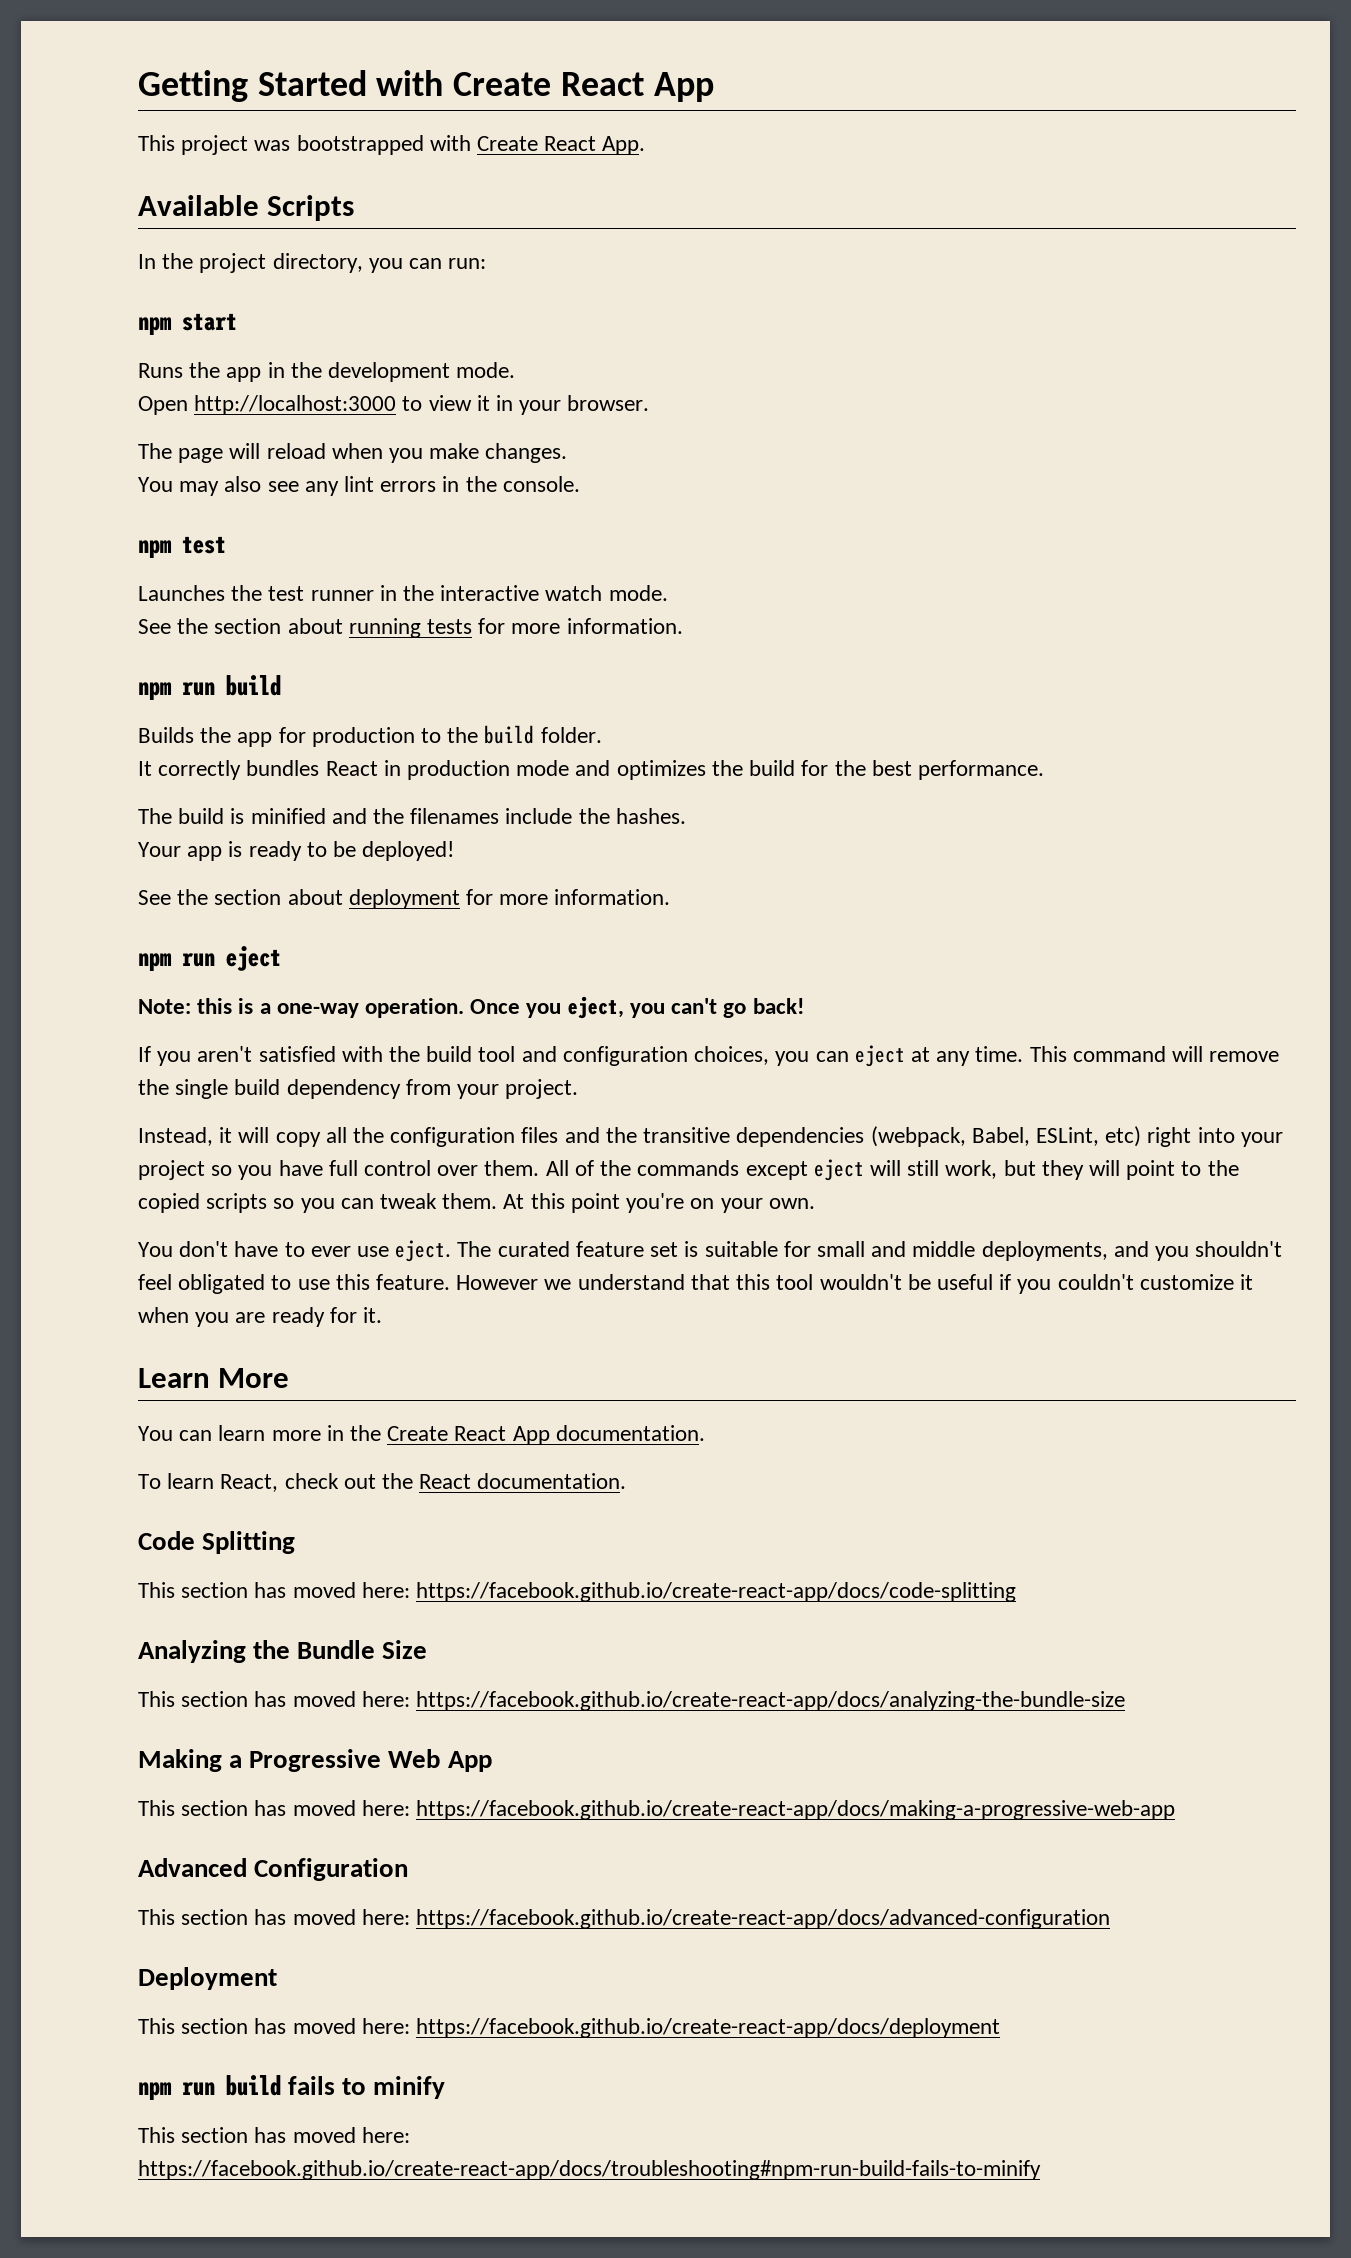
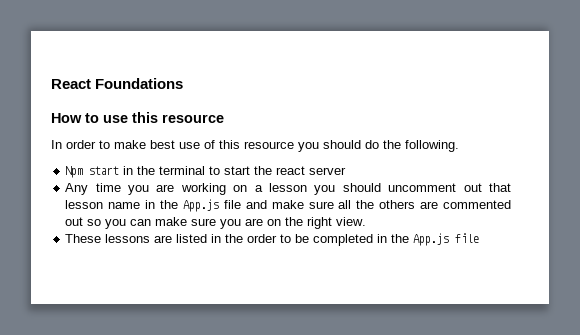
[138,70,714,102] [138,135,646,155] [138,195,355,221] [138,253,487,273] [138,313,237,335] [138,362,516,382] [138,395,650,415] [138,443,568,463] [138,476,580,496] [138,536,226,558] [138,585,668,601] [138,618,683,638] [138,675,281,700] [138,725,602,747] [138,760,1044,780] [138,808,686,824] [138,841,455,861] [138,889,671,909] [138,946,281,971] [138,996,804,1019] [138,1045,1280,1067] [138,1079,579,1099] [138,1126,1283,1147] [138,1159,1239,1181] [138,1193,815,1213] [138,1240,1283,1262] [138,1274,1253,1294] [138,1307,383,1327] [138,1368,290,1388] [138,1425,705,1445] [138,1473,627,1492] [138,1531,296,1554] [138,1582,1017,1602] [138,1640,428,1663] [138,1691,1126,1711] [138,1749,492,1772] [138,1800,1176,1820] [138,1858,409,1881] [138,1909,1111,1929] [138,1967,277,1990] [138,2018,1001,2038] [138,2075,446,2100] [138,2127,410,2143] [138,2160,1041,2180] Getting Started with Create React App // This project was bootstrapped with Create React App. // Available Scripts // In the project directory, you can run: // npm start // Runs the app in the development mode. // Open http://localhost:3000 to view it in your browser. // The page will reload when you make changes. // You may also see any lint errors in the console. // npm test // Launches the test runner in the interactive watch mode. // See the section about running tests for more information. // npm run build // Builds the app for production to the build folder. // It correctly bundles React in production mode and optimizes the build for the best performance. // The build is minified and the filenames include the hashes. // Your app is ready to be deployed! // See the section about deployment for more information. // npm run eject // Note: this is a one-way operation. Once you eject, you can't go back! // If you aren't satisfied with the build tool and configuration choices, you can eject at any time. This command will remove the single build dependency from your project. // Instead, it will copy all the configuration files and the transitive dependencies (webpack, Babel, ESLint, etc) right into your project so you have full control over them. All of the commands except eject will still work, but they will point to the copied scripts so you can tweak them. At this point you're on your own. // You don't have to ever use eject. The curated feature set is suitable for small and middle deployments, and you shouldn't feel obligated to use this feature. However we understand that this tool wouldn't be useful if you couldn't customize it when you are ready for it. // Learn More // You can learn more in the Create React App documentation. // To learn React, check out the React documentation. // Code Splitting // This section has moved here: https://facebook.github.io/create-react-app/docs/code-splitting // Analyzing the Bundle Size // This section has moved here: https://facebook.github.io/create-react-app/docs/analyzing-the-bundle-size // Making a Progressive Web App // This section has moved here: https://facebook.github.io/create-react-app/docs/making-a-progressive-web-app // Advanced Configuration // This section has moved here: https://facebook.github.io/create-react-app/docs/advanced-configuration // Deployment // This section has moved here: https://facebook.github.io/create-react-app/docs/deployment // npm run build fails to minify // This section has moved here: https://facebook.github.io/create-react-app/docs/troubleshooting#npm-run-build-fails-to-minify -> [51,78,184,89] [51,112,224,123] [51,140,459,152] [65,166,347,178] [65,183,511,195] [65,199,511,212] [65,217,367,229] [65,233,480,246] React Foundations // How to use this resource // In order to make best use of this resource you should do the following. // Npm start in the terminal to start the react server // Any time you are working on a lesson you should uncomment out that lesson name in the App.js file and make sure all the others are commented out so you can make sure you are on the right view. // These lessons are listed in the order to be completed in the App.js file

